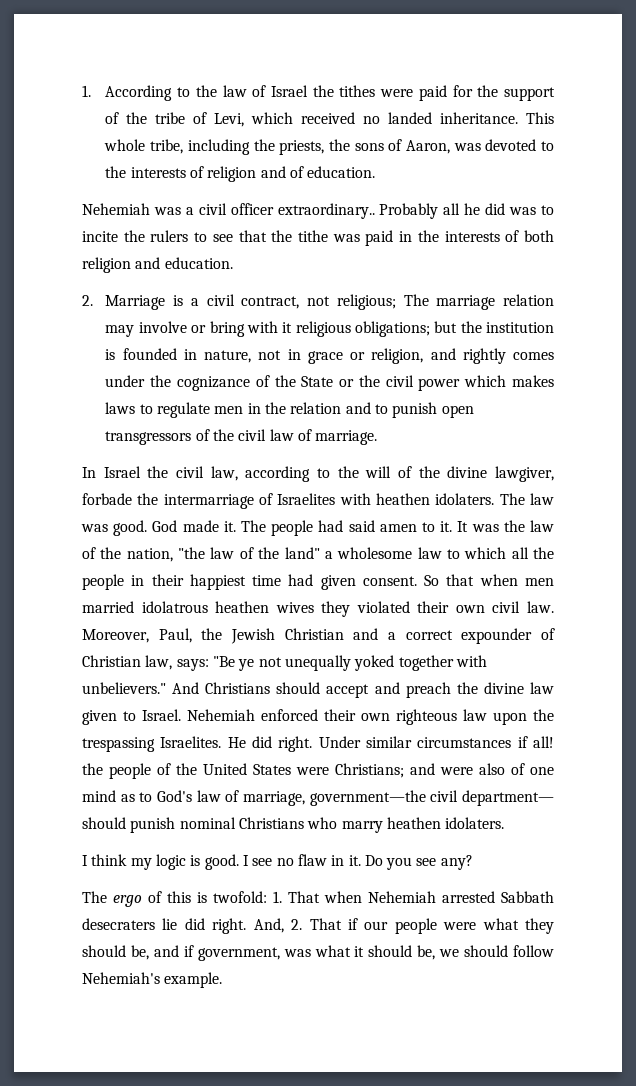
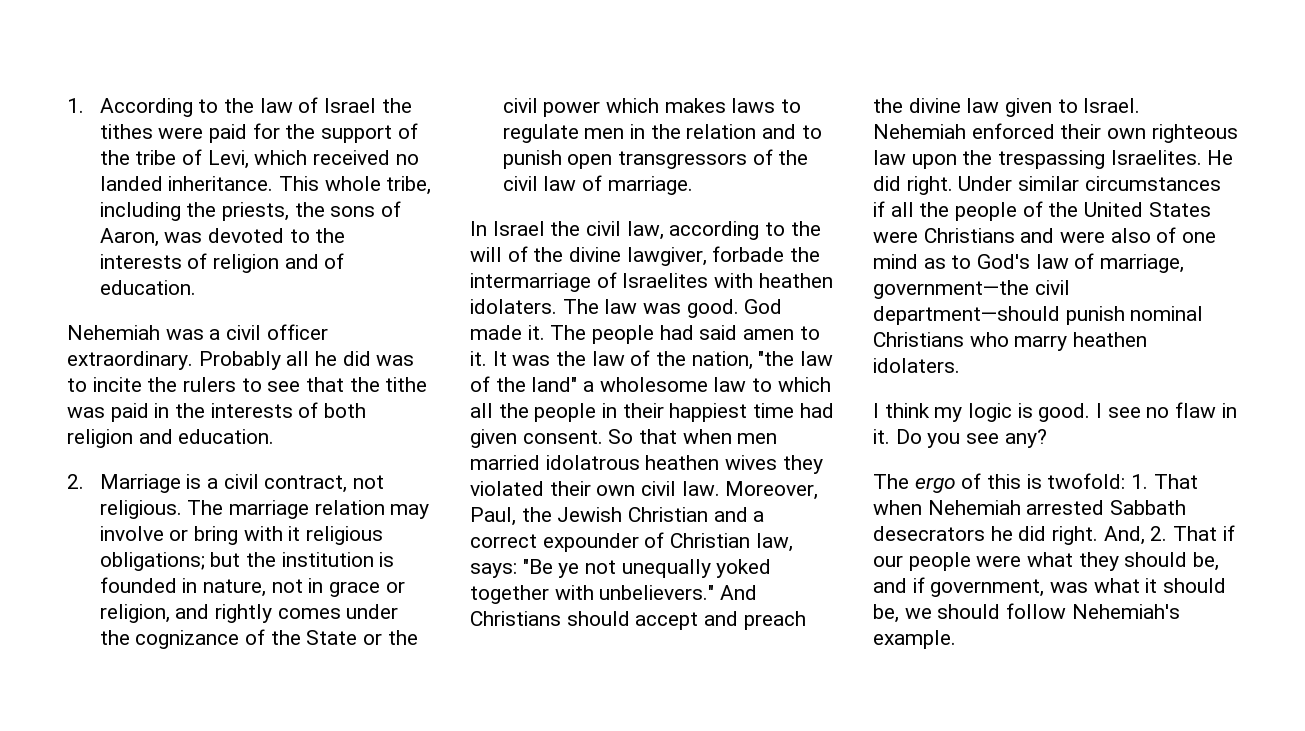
[277,203,375,219] extraordinary.. -> [67,351,193,370] extraordinary.
[336,294,396,310] religious; -> [99,500,182,519] religious.
[533,736,554,748] all! -> [890,202,914,217] all
[335,763,404,778] Christians; -> [923,228,1015,243] Christians
[462,790,554,806] [82,817,126,829] department— should -> [873,306,1060,325] department—should
[82,918,178,930] desecraters lie -> [873,526,1013,541] desecrators he

